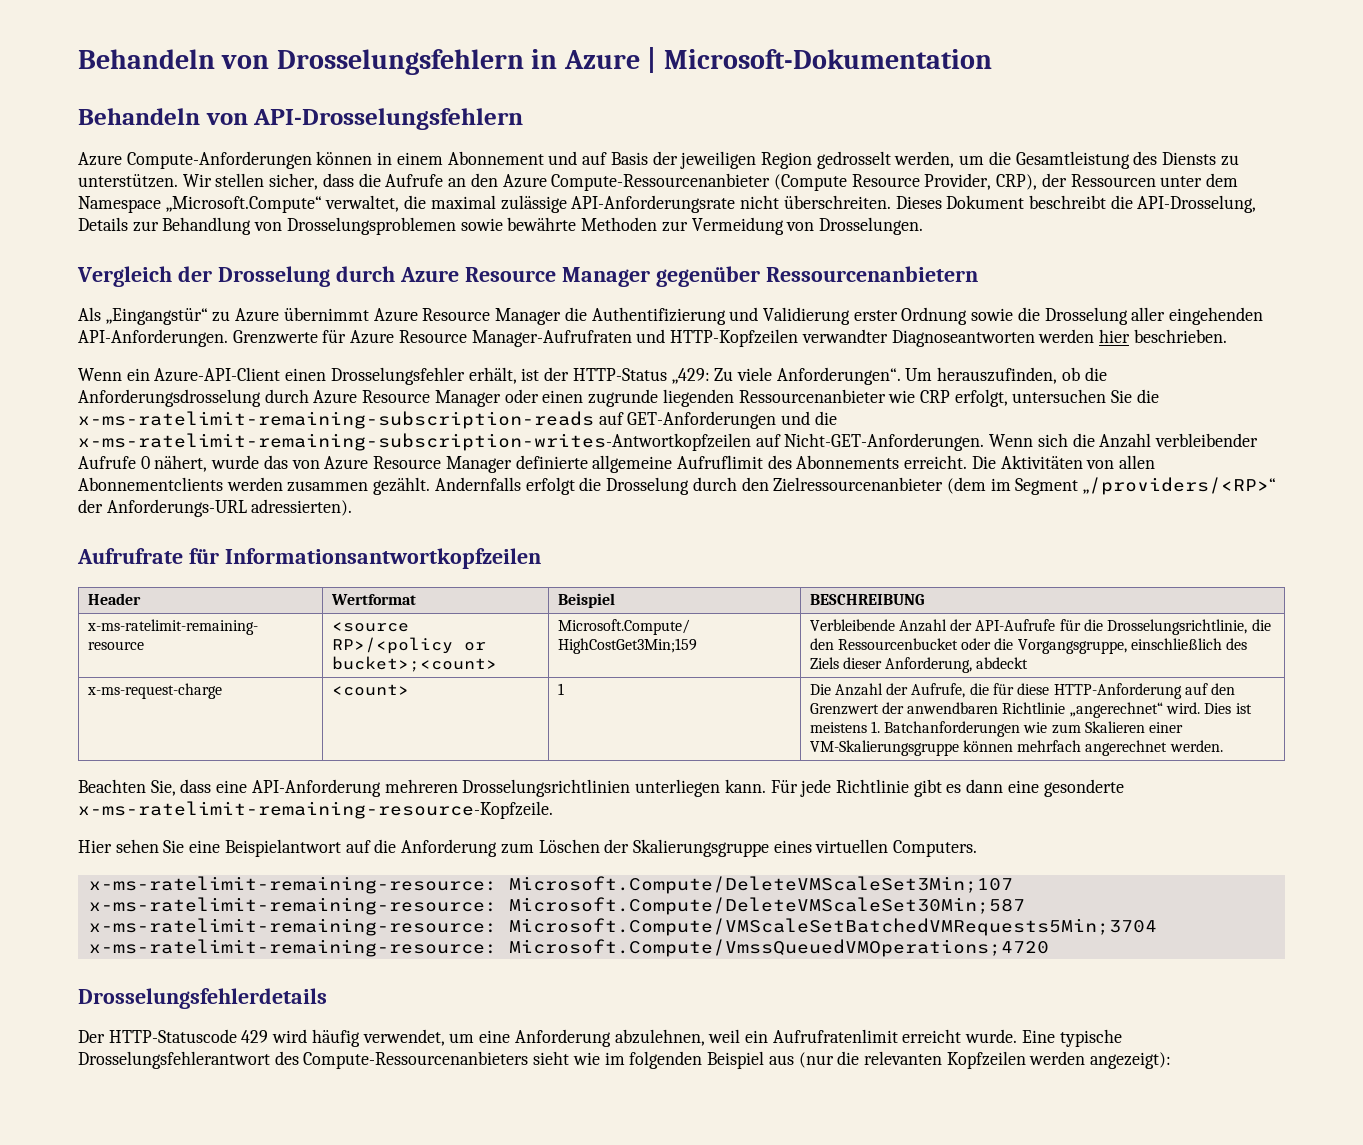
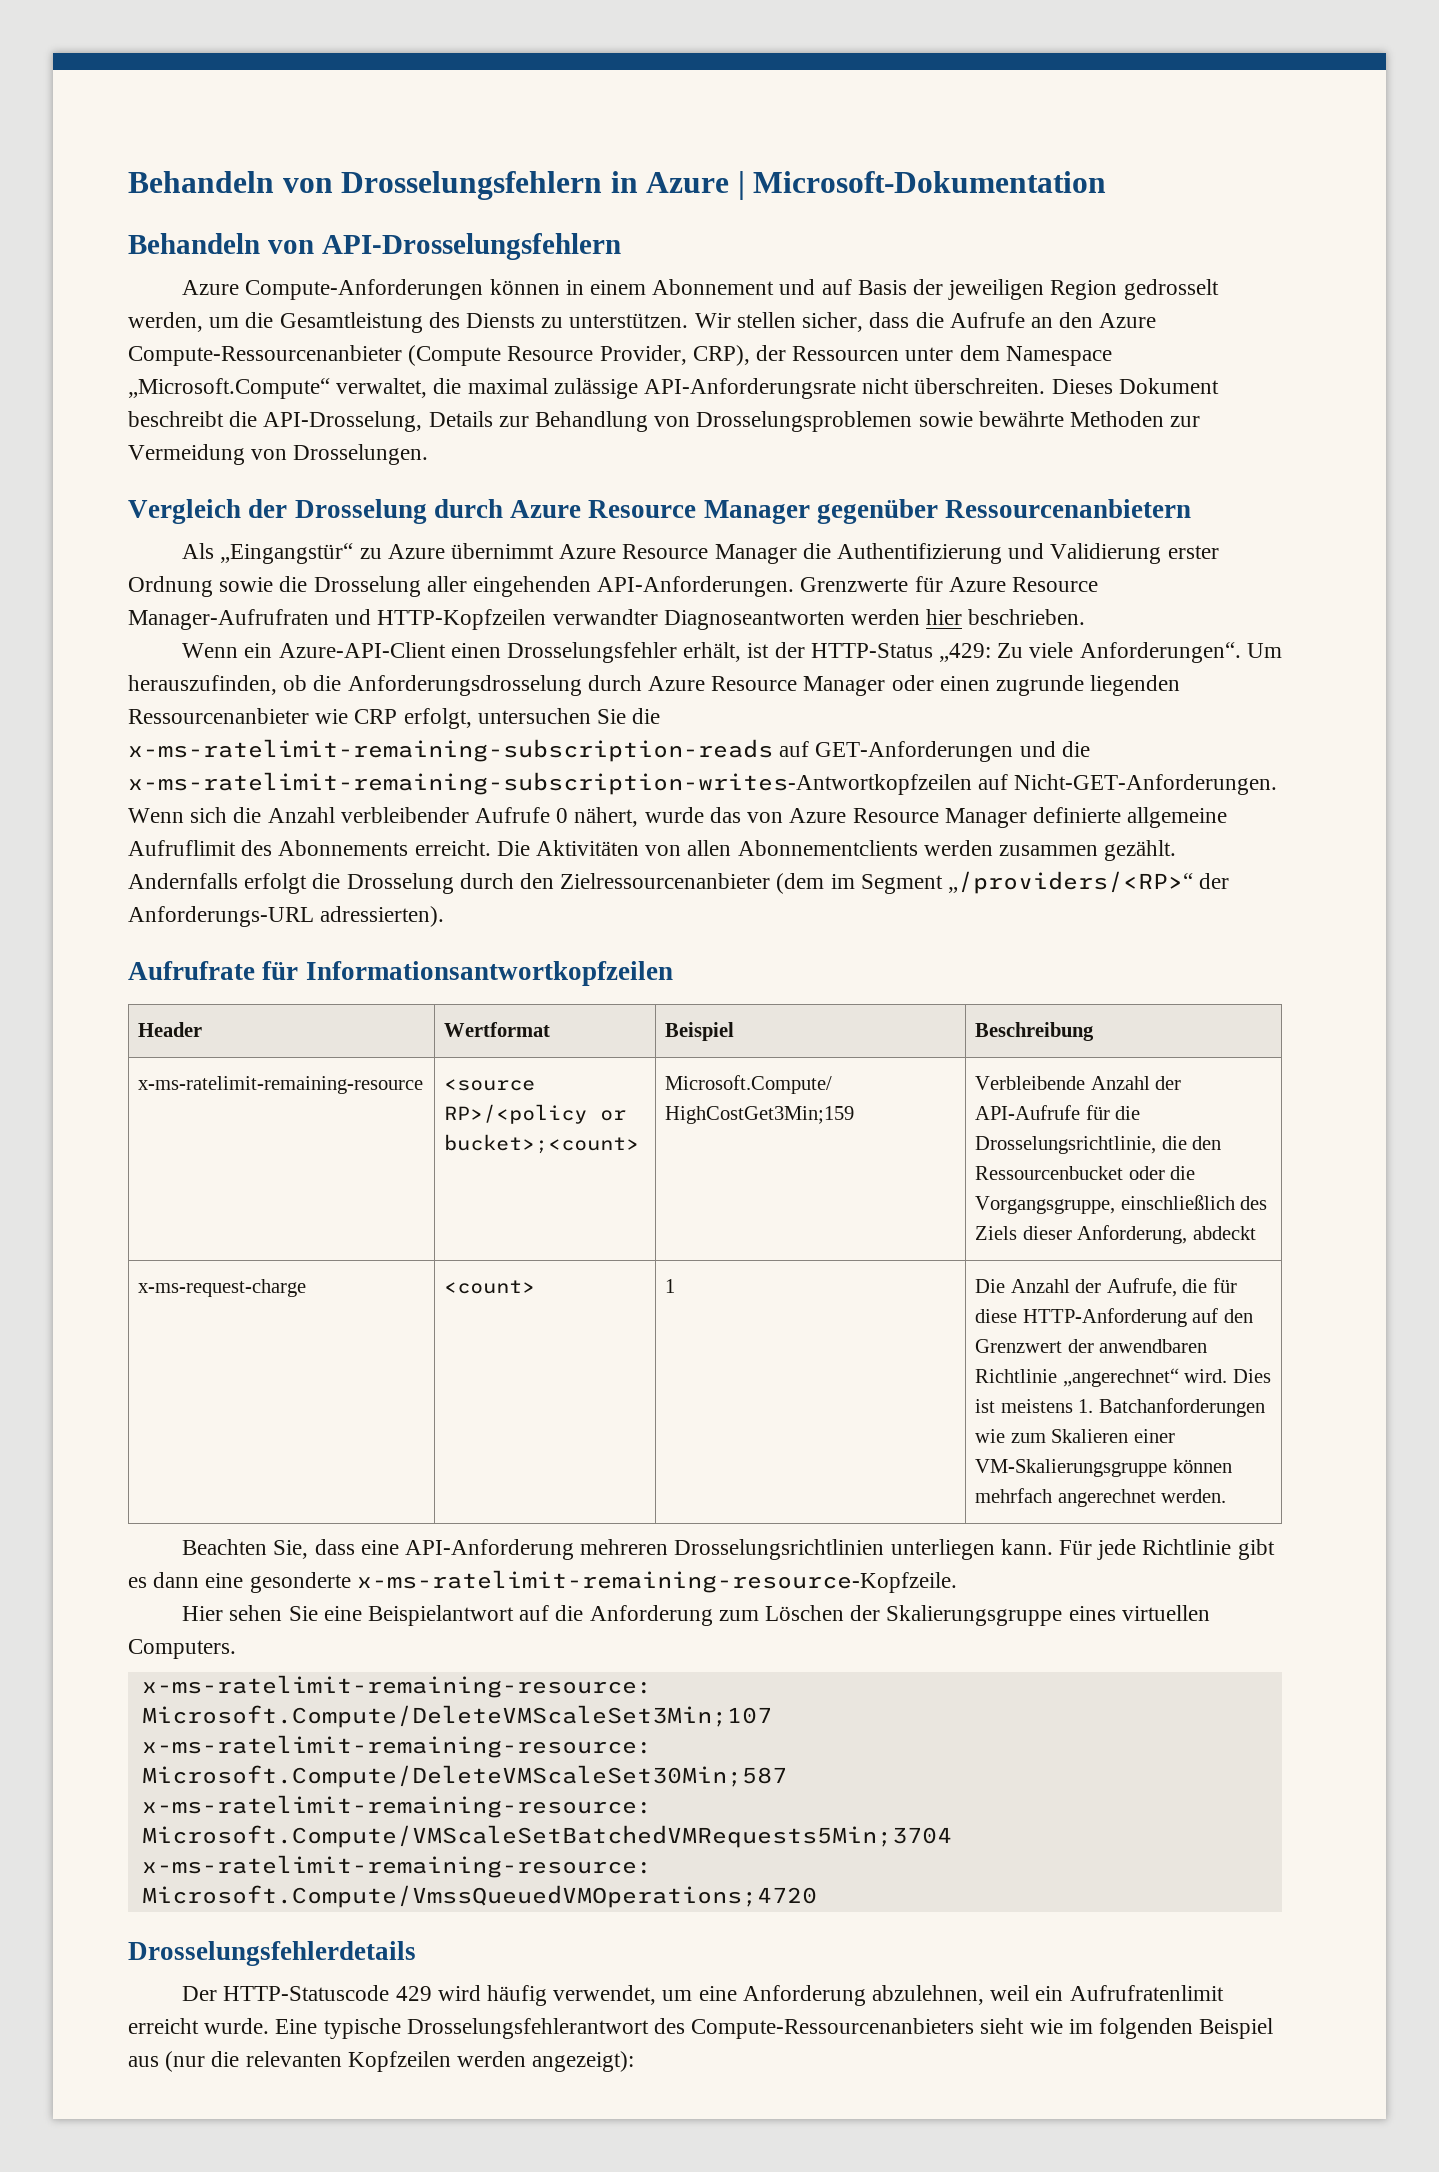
[809,594,924,605] BESCHREIBUNG -> [975,1022,1095,1041] Beschreibung

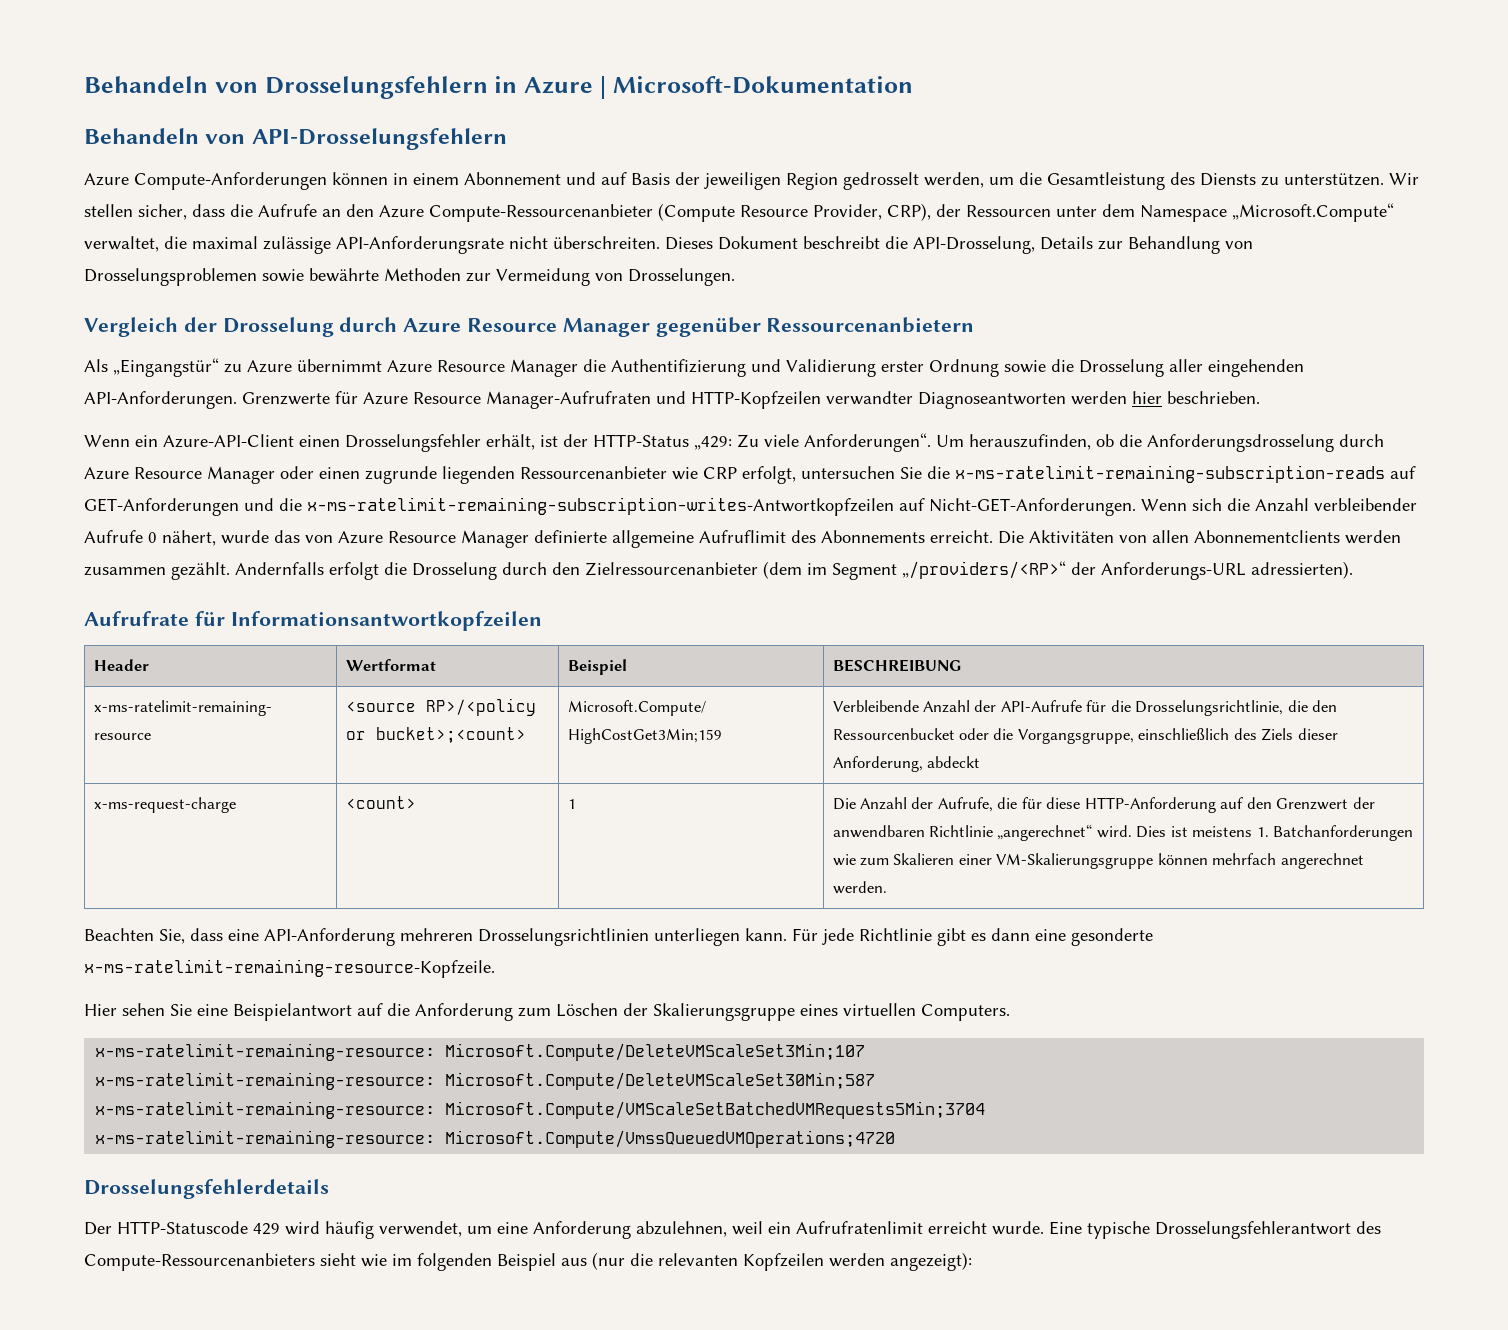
[975,1022,1095,1041] Beschreibung -> [832,659,961,672] BESCHREIBUNG

